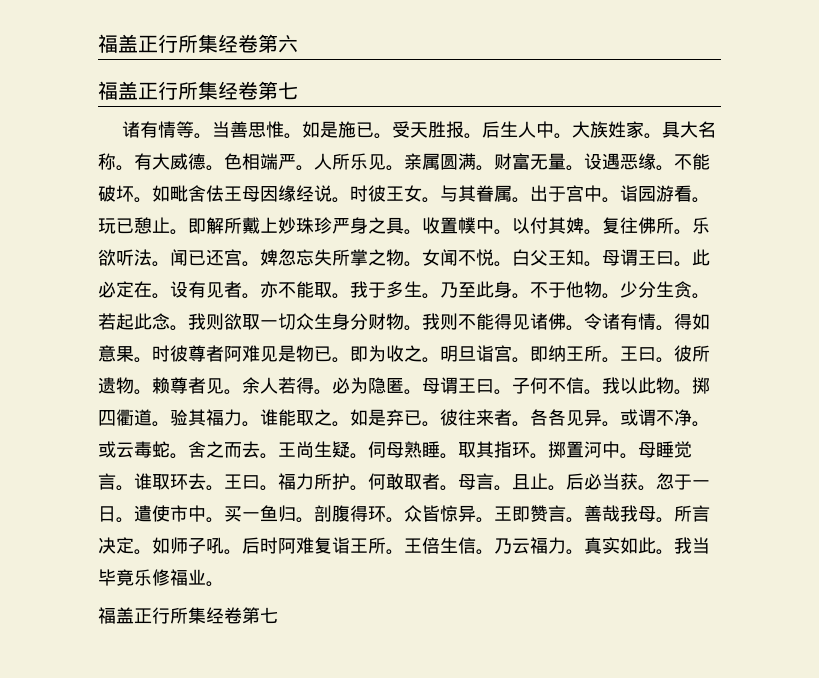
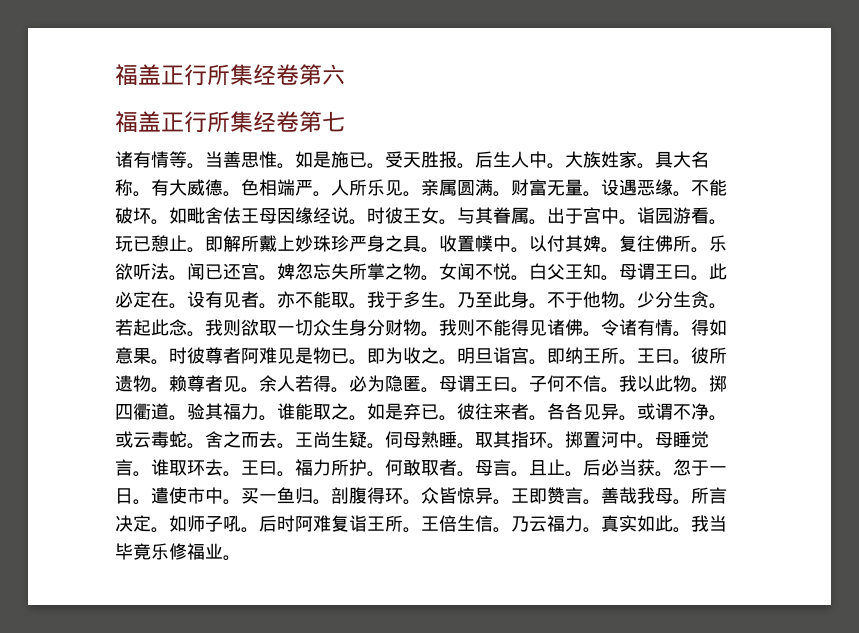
[98,607,278,624] // 福盖正行所集经卷第七 -> (241, 558) none

